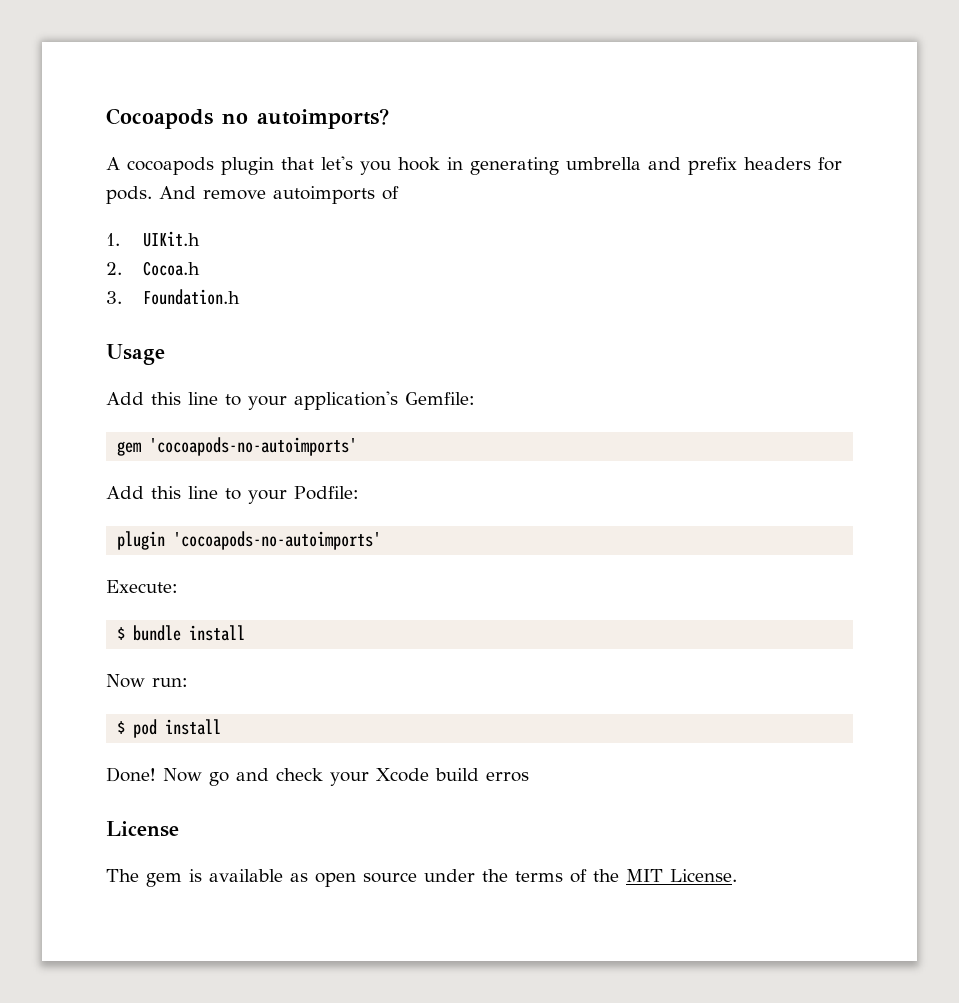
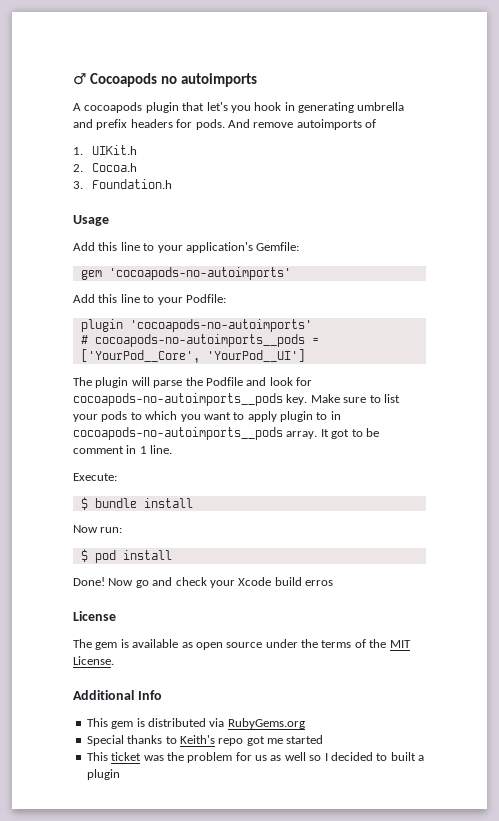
(106, 118) none -> [73,73,86,85] ♂
[257,108,389,129] autoimports? -> [180,73,257,87] autoimports
(382, 540) none -> [80,334,319,347] [80,349,305,363] [73,377,312,388] [73,393,400,406] [73,411,341,422] [73,427,379,440] [73,445,173,454] // # cocoapods-no-autoimports__pods = ['YourPod__Core', 'YourPod__UI'] // The plugin will parse the Podfile and look for cocoapods-no-autoimports__pods key. Make sure to list your pods to which you want to apply plugin to in cocoapods-no-autoimports__pods array. It got to be comment in 1 line.
(737, 875) none -> [73,690,162,700] [86,718,305,729] [86,735,324,746] [86,752,424,763] [86,769,120,780] // Additional Info // This gem is distributed via RubyGems.org // Special thanks to Keith's repo got me started // This ticket was the problem for us as well so I decided to built a plugin

